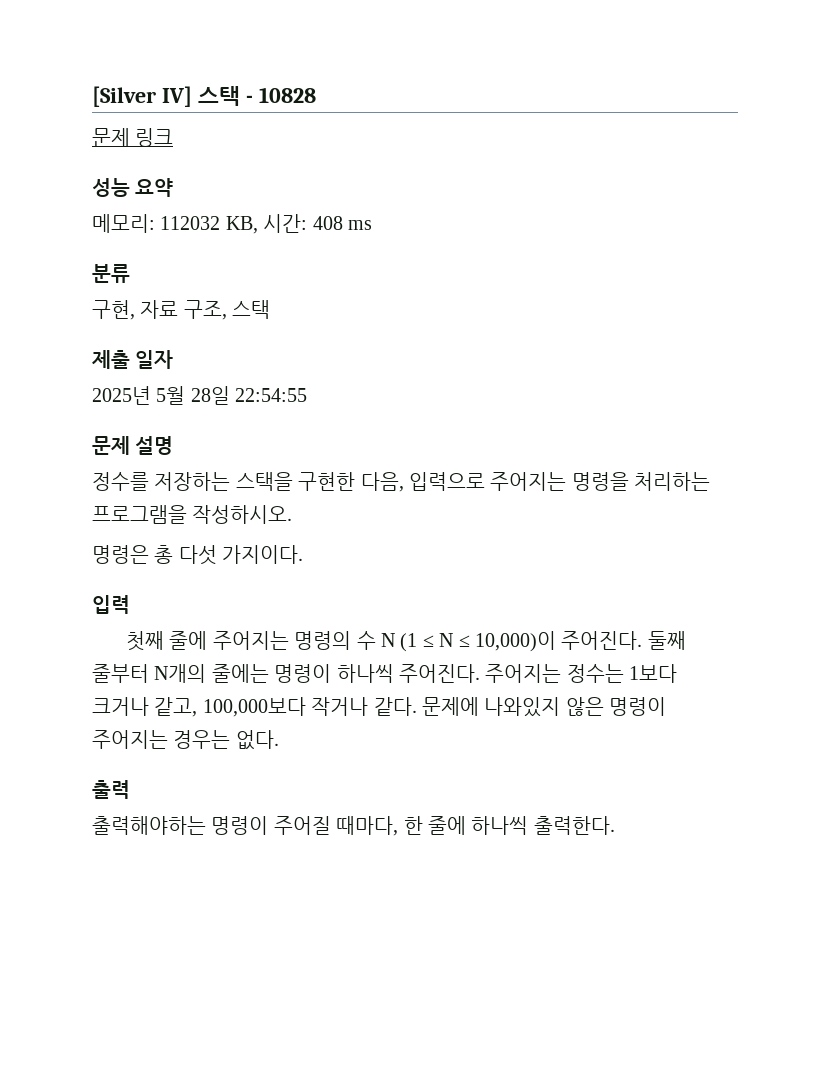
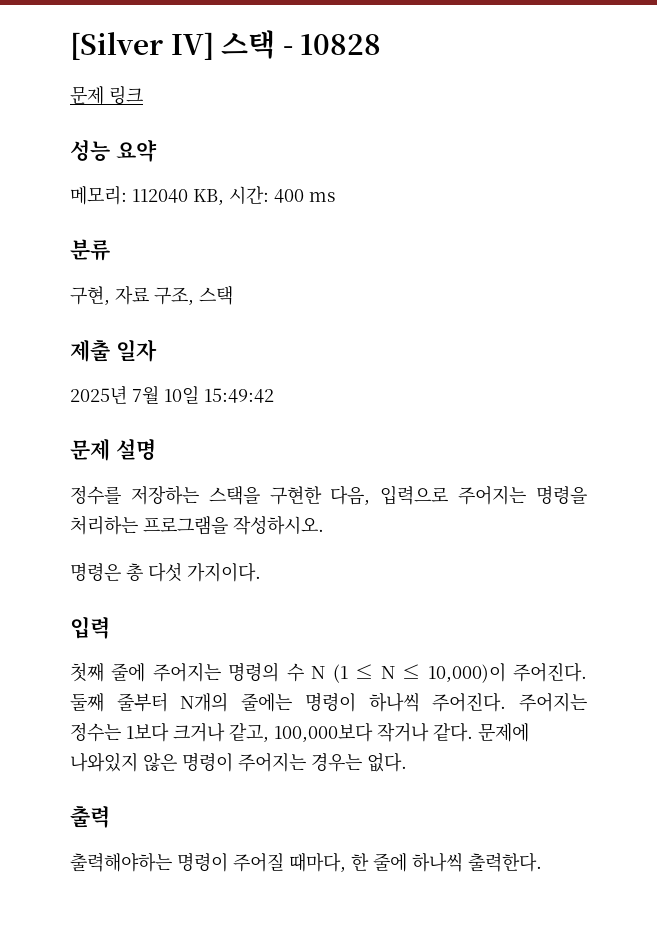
[160,216,221,230] 112032 -> [132,189,188,203] 112040
[312,216,343,230] 408 -> [274,189,304,203] 400
[156,386,308,405] 5월 28일 22:54:55 -> [132,386,274,404] 7월 10일 15:49:42

